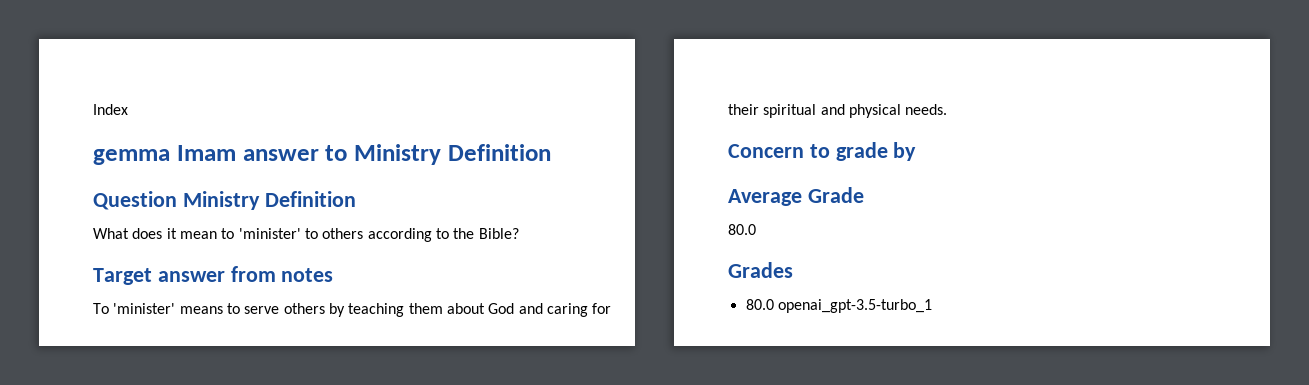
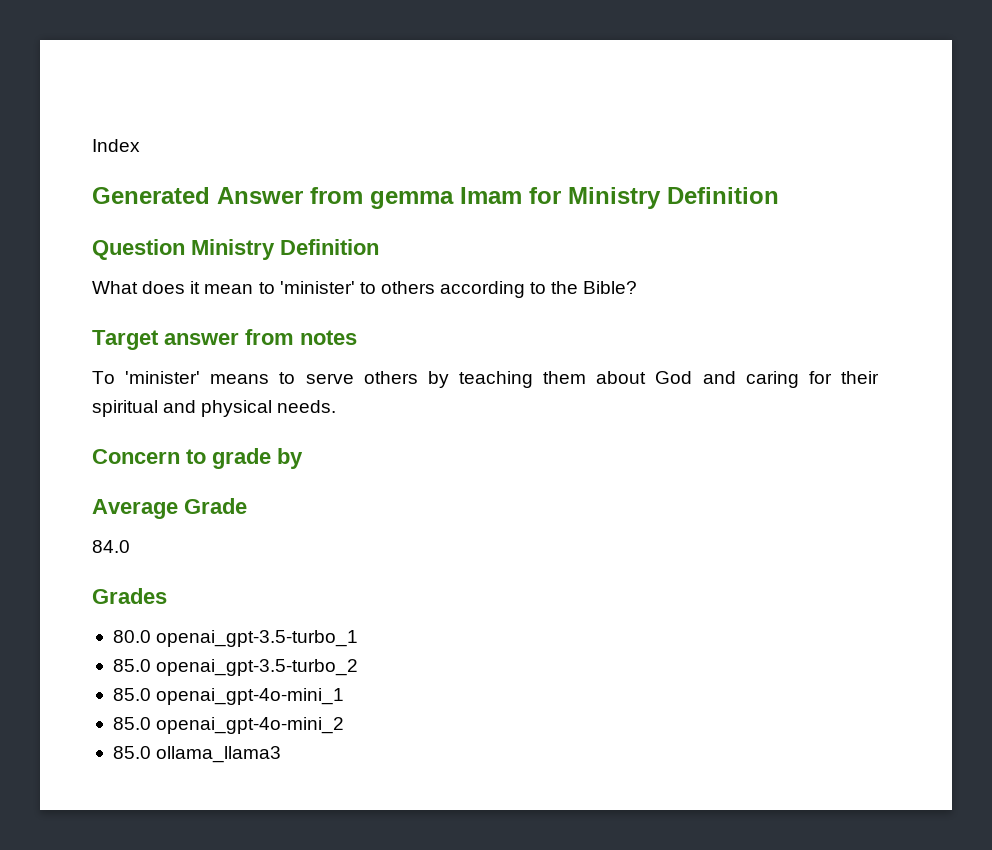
[93,145,348,165] gemma Imam answer to -> [92,187,561,209] Generated Answer from gemma Imam for
[728,224,756,235] 80.0 -> [92,540,130,553] 84.0
(932, 306) none -> [112,659,359,676] [112,688,345,705] [112,717,345,734] [112,746,282,763] // 85.0 openai_gpt-3.5-turbo_2 // 85.0 openai_gpt-4o-mini_1 // 85.0 openai_gpt-4o-mini_2 // 85.0 ollama_llama3

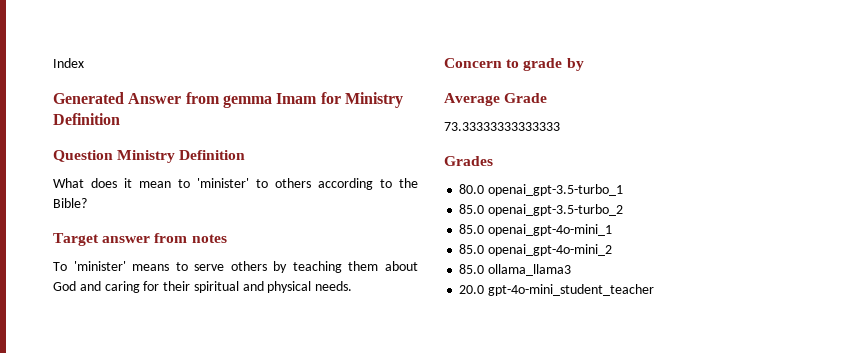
[92,540,130,553] 84.0 -> [444,122,560,131] 73.33333333333333
(282, 754) none -> [459,284,655,296] // 20.0 gpt-4o-mini_student_teacher

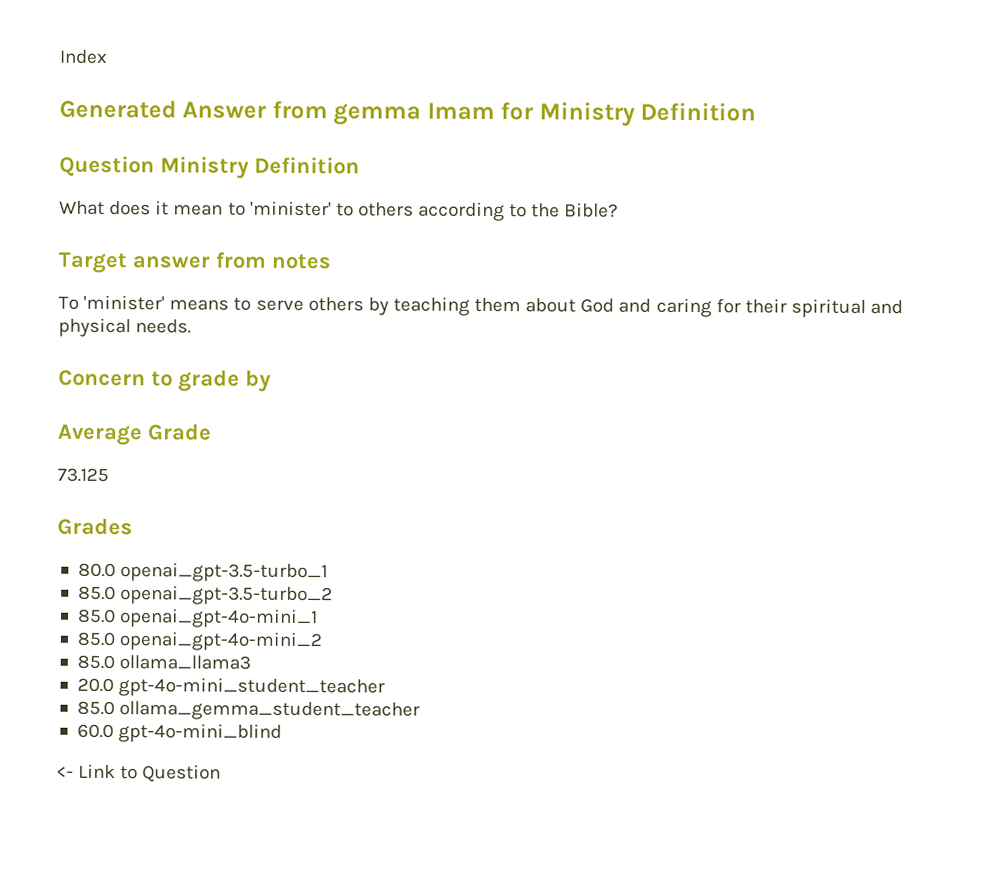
[444,122,560,131] 73.33333333333333 -> [57,467,109,482] 73.125
(655, 290) none -> [76,700,421,721] [76,723,283,743] [56,763,222,783] // 85.0 ollama_gemma_student_teacher // 60.0 gpt-4o-mini_blind // <- Link to Question

